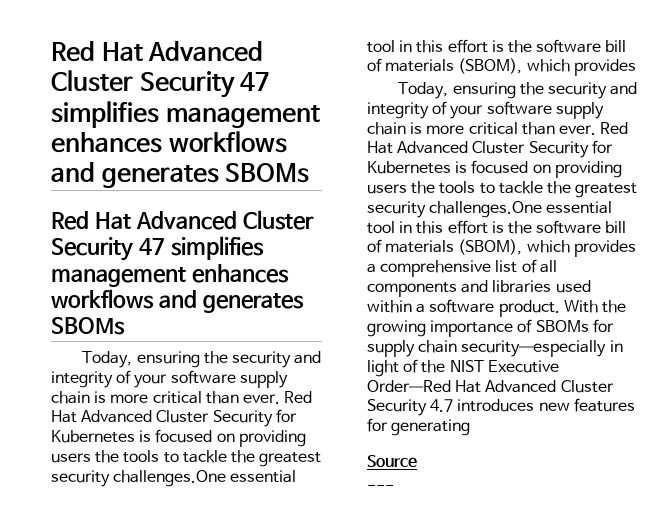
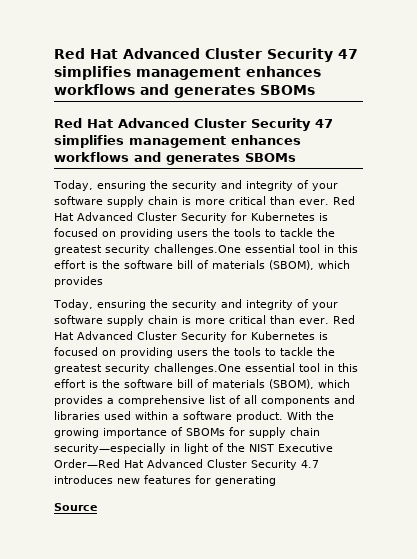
[367,485,394,491] // --- -> (97, 507) none

